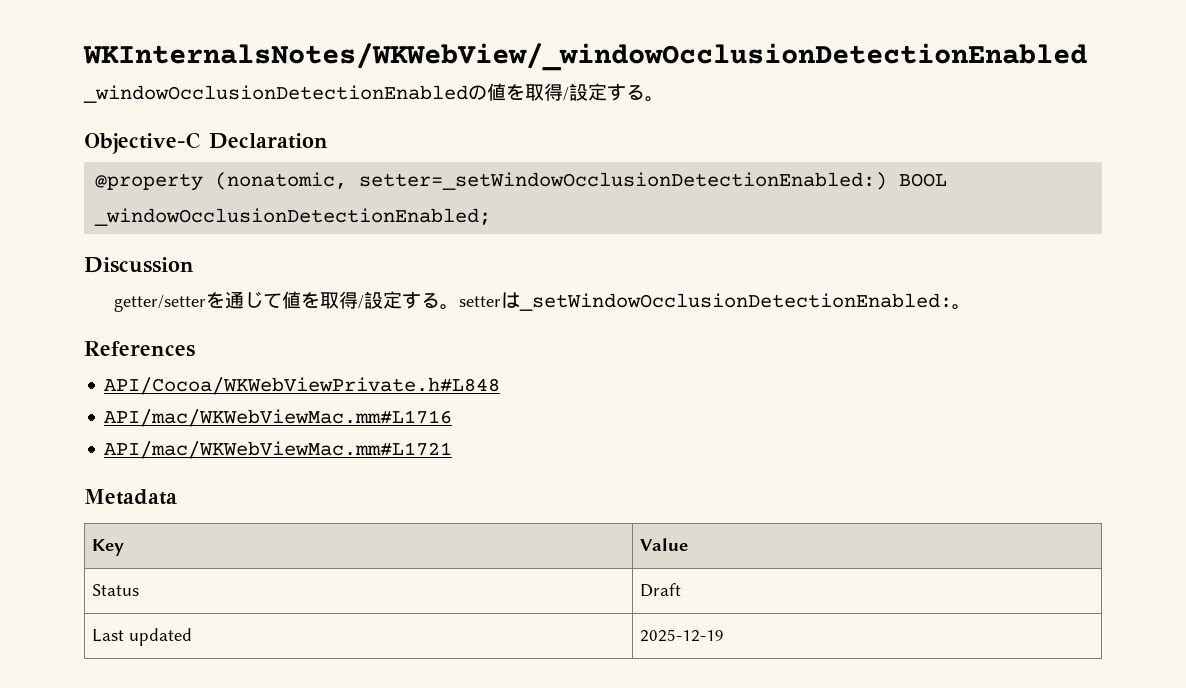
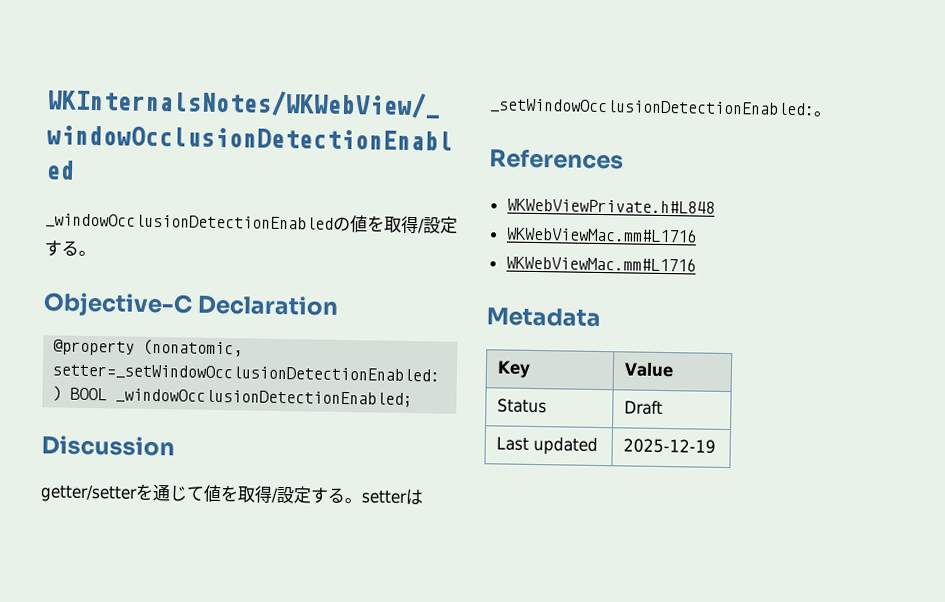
[104,377,501,395] [104,409,453,427] [104,441,453,459] API/Cocoa/WKWebViewPrivate.h#L848 // API/mac/WKWebViewMac.mm#L1716 // API/mac/WKWebViewMac.mm#L1721 -> [506,198,715,214] [505,226,697,243] [505,255,696,272] WKWebViewPrivate.h#L848 // WKWebViewMac.mm#L1716 // WKWebViewMac.mm#L1716

